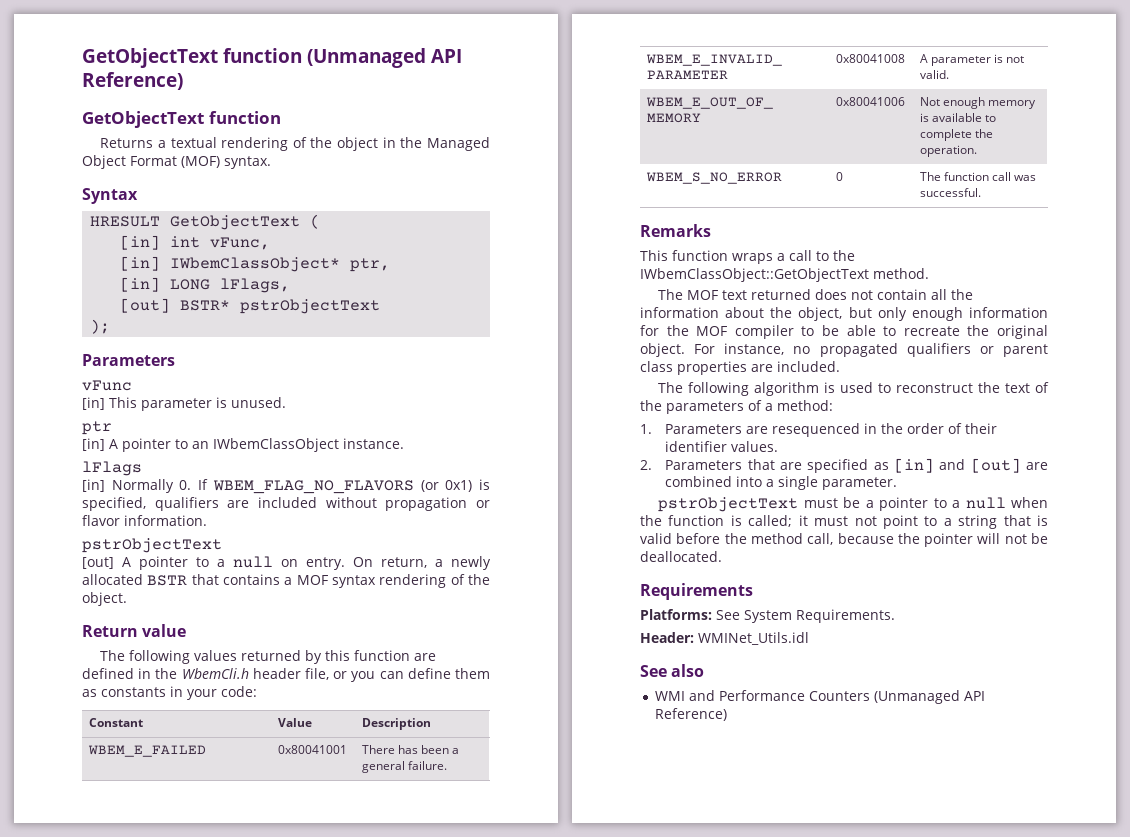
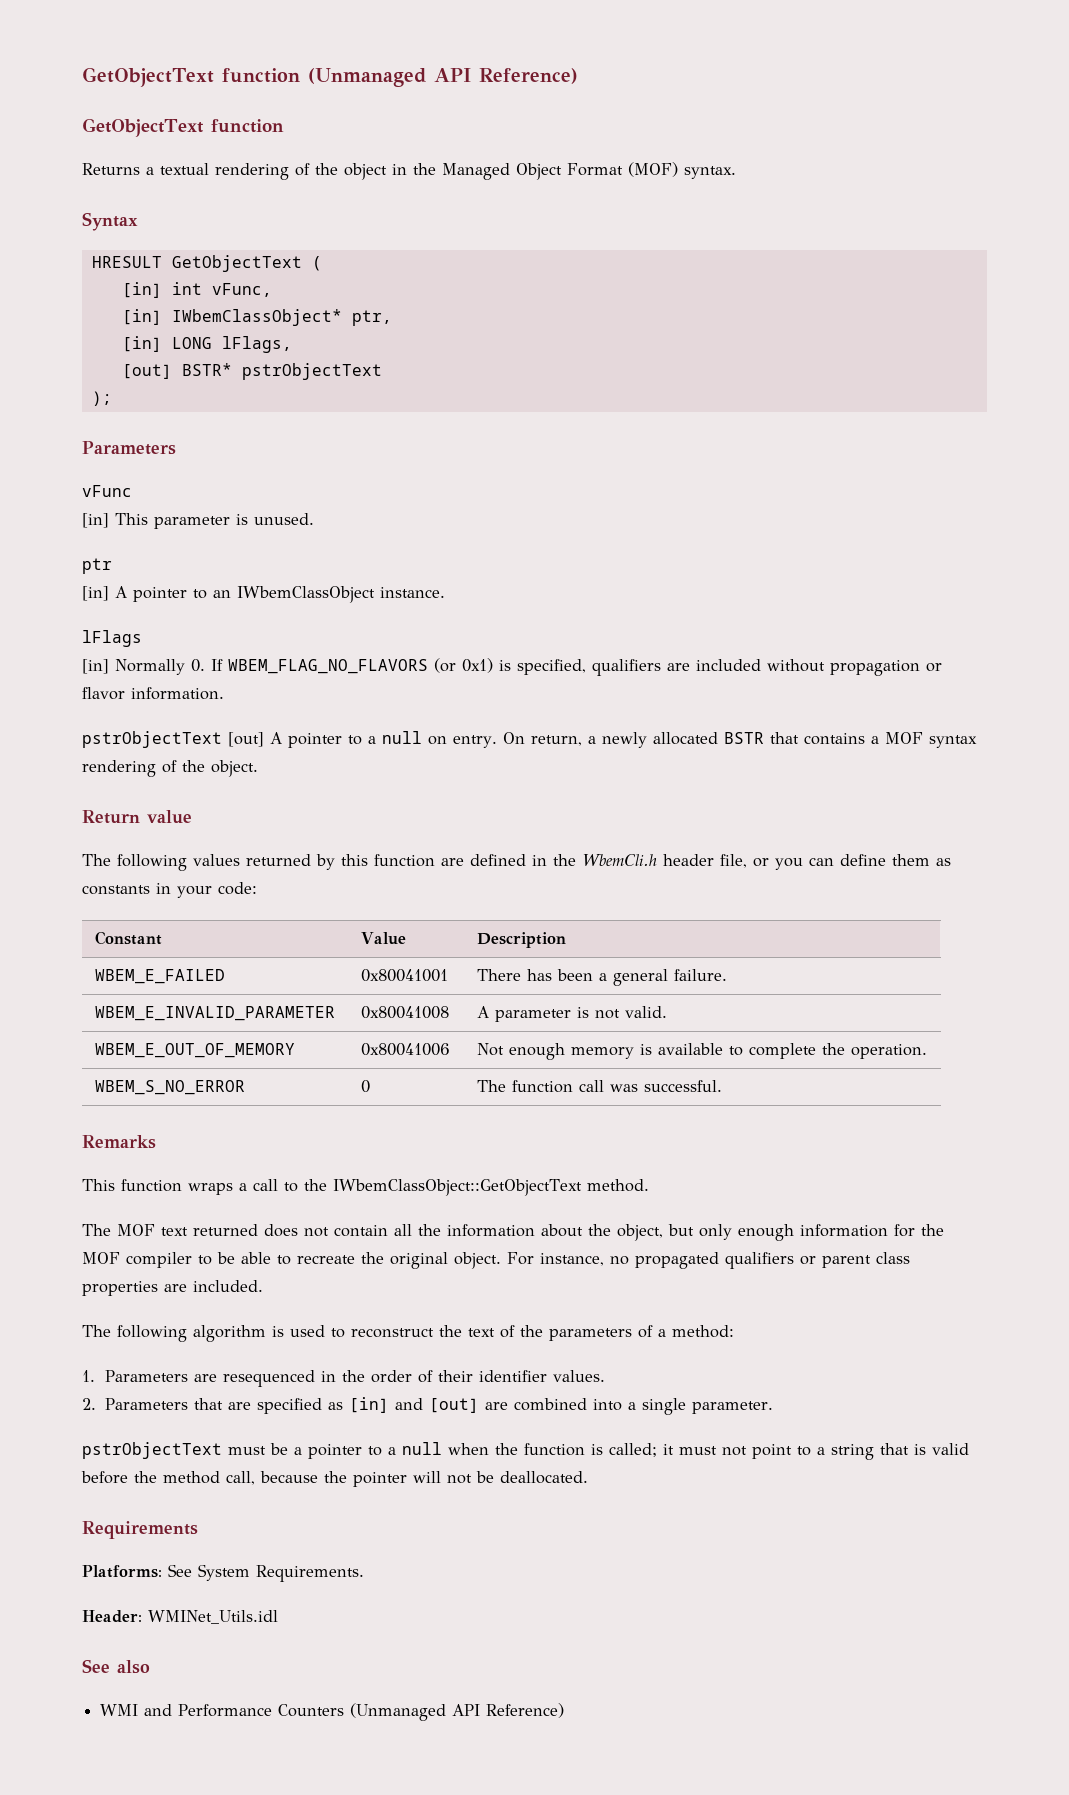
(222, 545) // -> (222, 739) none

